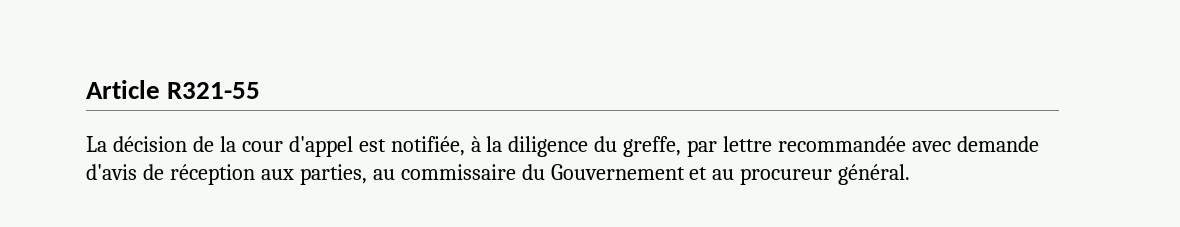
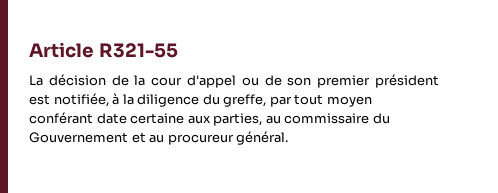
(353, 146) none -> [241,74,440,88] ou de son premier président
[723,136,1039,152] [86,164,255,185] lettre recommandée avec demande d'avis de réception -> [294,94,372,107] [29,112,185,124] tout moyen conférant date certaine

